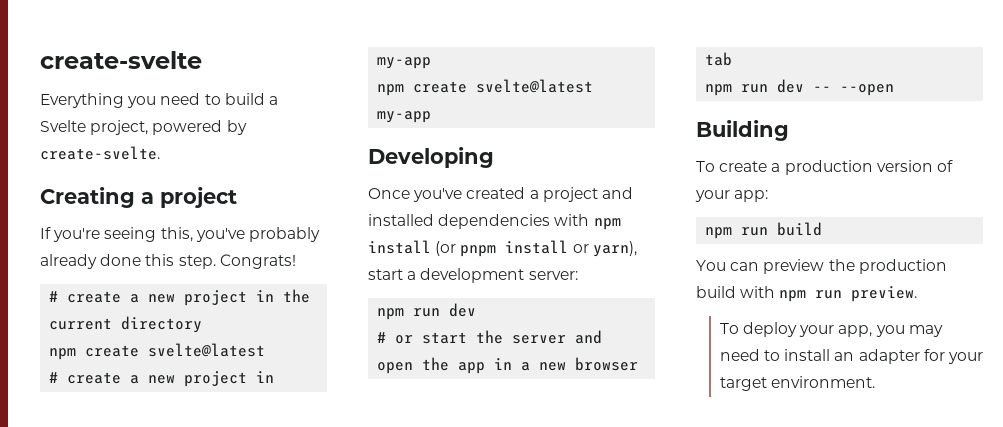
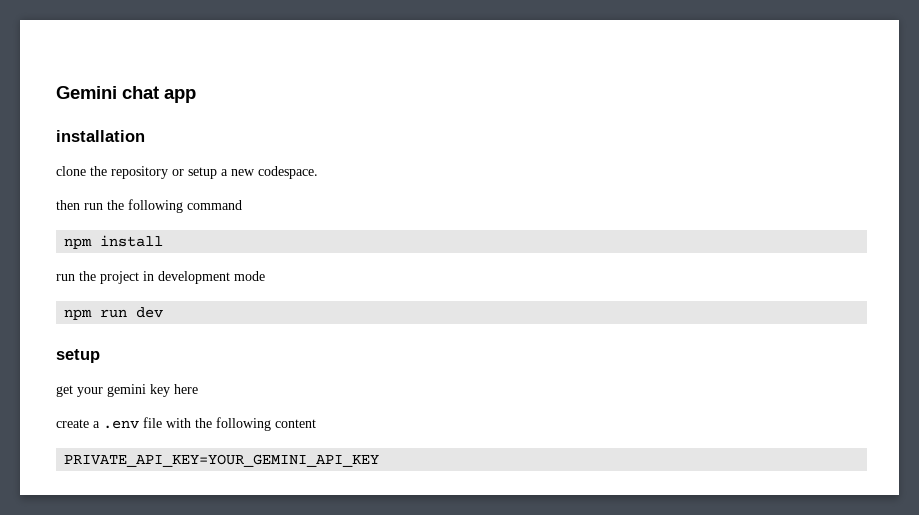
[40,51,202,69] [40,93,278,108] [40,120,247,135] [40,146,160,160] [40,187,237,208] [40,227,320,242] [40,254,296,269] [49,289,311,306] [49,316,203,333] [49,343,266,360] [49,371,275,387] [377,57,432,69] [377,79,594,96] [377,111,432,123] [368,147,494,168] [368,187,633,202] [368,214,621,230] [368,240,637,257] [368,268,578,283] [377,303,477,320] [377,330,603,344] [377,357,639,374] [705,52,733,66] [705,79,895,96] [696,120,789,141] [696,160,953,175] [695,190,769,202] [705,222,823,239] [696,259,947,274] [696,286,918,302] [719,322,943,337] [719,349,983,364] [719,376,876,391] create-svelte // Everything you need to build a Svelte project, powered by create-svelte. // Creating a project // If you're seeing this, you've probably already done this step. Congrats! // # create a new project in the current directory // npm create svelte@latest // # create a new project in my-app // npm create svelte@latest my-app // Developing // Once you've created a project and installed dependencies with npm install (or pnpm install or yarn), start a development server: // npm run dev // # or start the server and open the app in a new browser tab // npm run dev -- --open // Building // To create a production version of your app: // npm run build // You can preview the production build with npm run preview. // To deploy your app, you may need to install an adapter for your target environment. -> [56,86,196,103] [56,130,145,142] [56,166,318,179] [56,199,242,213] [64,235,164,249] [56,271,265,284] [64,307,164,320] [56,349,100,363] [56,384,198,397] [56,417,316,431] [64,454,380,467] Gemini chat app // installation // clone the repository or setup a new codespace. // then run the following command // npm install // run the project in development mode // npm run dev // setup // get your gemini key here // create a .env file with the following content // PRIVATE_API_KEY=YOUR_GEMINI_API_KEY

